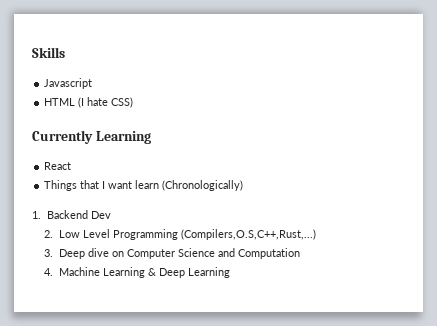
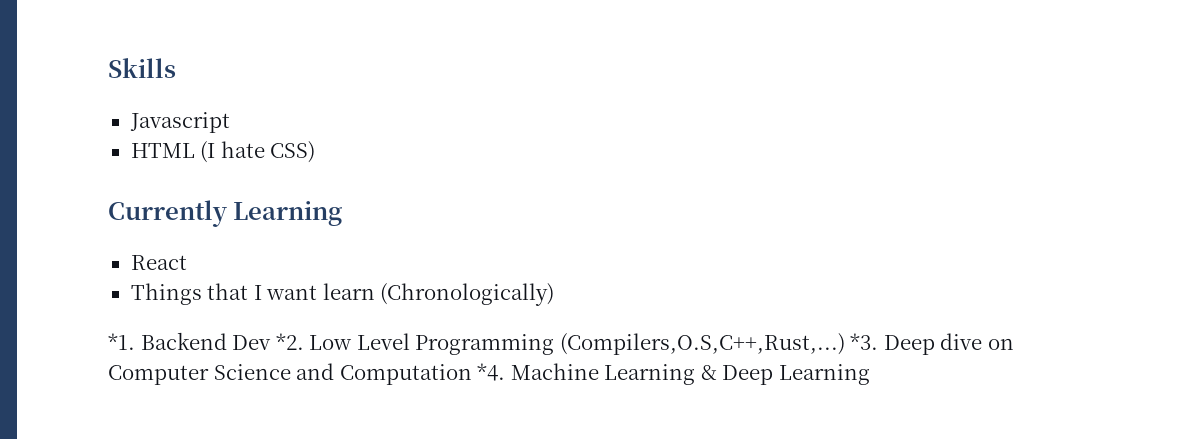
[32,211,41,219] 1. -> [108,333,135,350] *1.
[44,230,54,238] // 2. -> [275,333,304,350] *2.
[44,249,54,257] // 3. -> [850,333,879,350] *3.
[44,268,54,276] // 4. -> [477,363,506,381] *4.

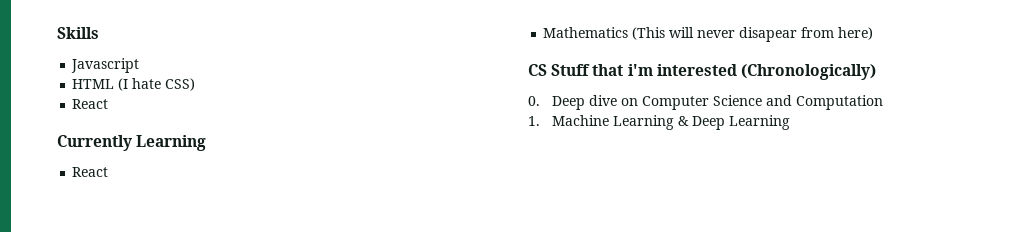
(316, 152) none -> [72,99,109,109] // React
[130,283,555,306] [108,332,879,355] Things that I want learn (Chronologically) // *1. Backend Dev *2. Low Level Programming (Compilers,O.S,C++,Rust,...) *3. -> [543,27,874,42] [528,64,876,80] [528,96,540,106] Mathematics (This will never disapear from here) // CS Stuff that i'm interested (Chronologically) // 0.
[477,363,506,381] *4. -> [528,116,540,126] // 1.

